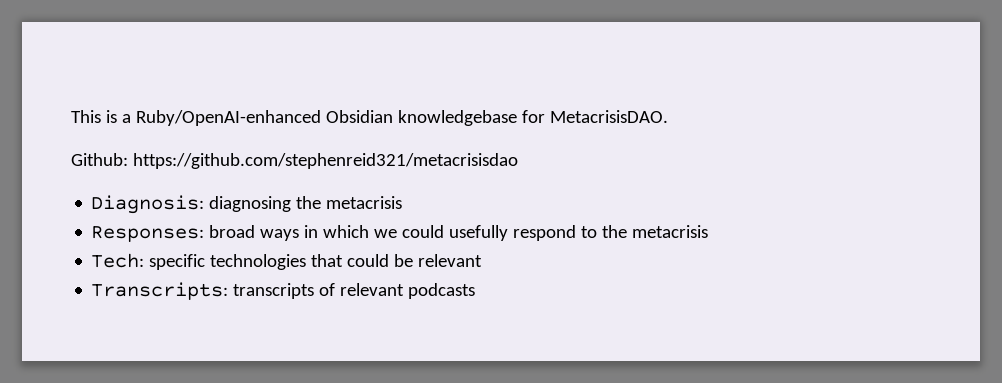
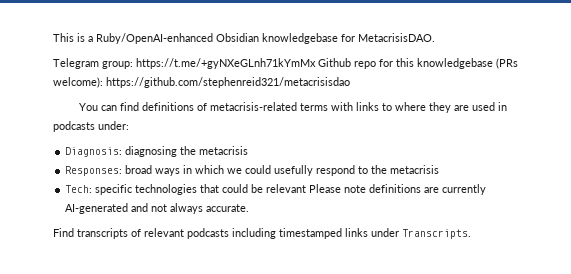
[71,153,518,169] Github: https://github.com/stephenreid321/metacrisisdao -> [53,58,518,69] [53,77,350,88] [79,102,508,113] [53,121,129,132] Telegram group: https://t.me/+gyNXeGLnh71kYmMx Github repo for this knowledgebase (PRs welcome): https://github.com/stephenreid321/metacrisisdao // You can find definitions of metacrisis-related terms with links to where they are used in podcasts under:
[91,282,476,300] // Transcripts: transcripts of relevant podcasts -> [309,184,487,195] [65,203,250,214] [53,228,471,239] Please note definitions are currently AI-generated and not always accurate. // Find transcripts of relevant podcasts including timestamped links under Transcripts.

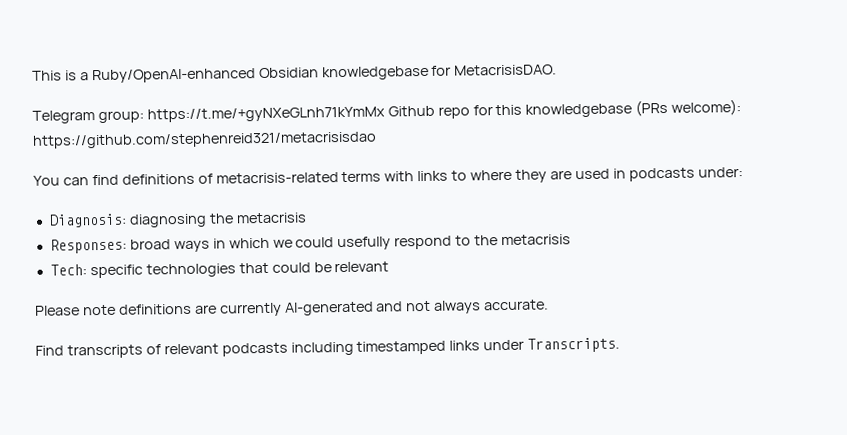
(307, 188) none -> (390, 267) //

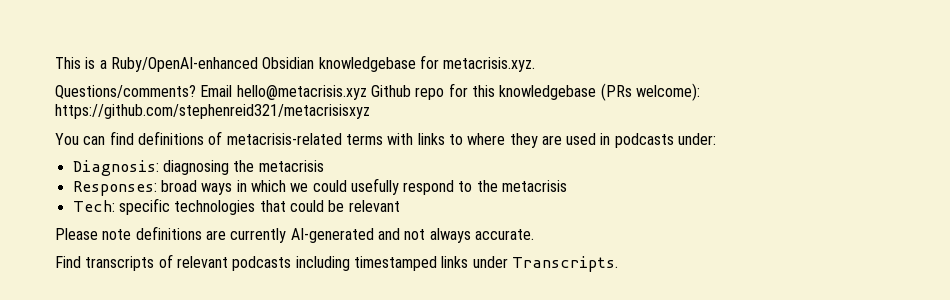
[454,64,558,76] [32,106,385,124] MetacrisisDAO. // Telegram group: https://t.me/+gyNXeGLnh71kYmMx -> [443,57,536,72] [55,85,367,100] metacrisis.xyz. // Questions/comments? Email hello@metacrisis.xyz
[32,131,377,149] https://github.com/stephenreid321/metacrisisdao -> [55,104,370,119] https://github.com/stephenreid321/metacrisisxyz

